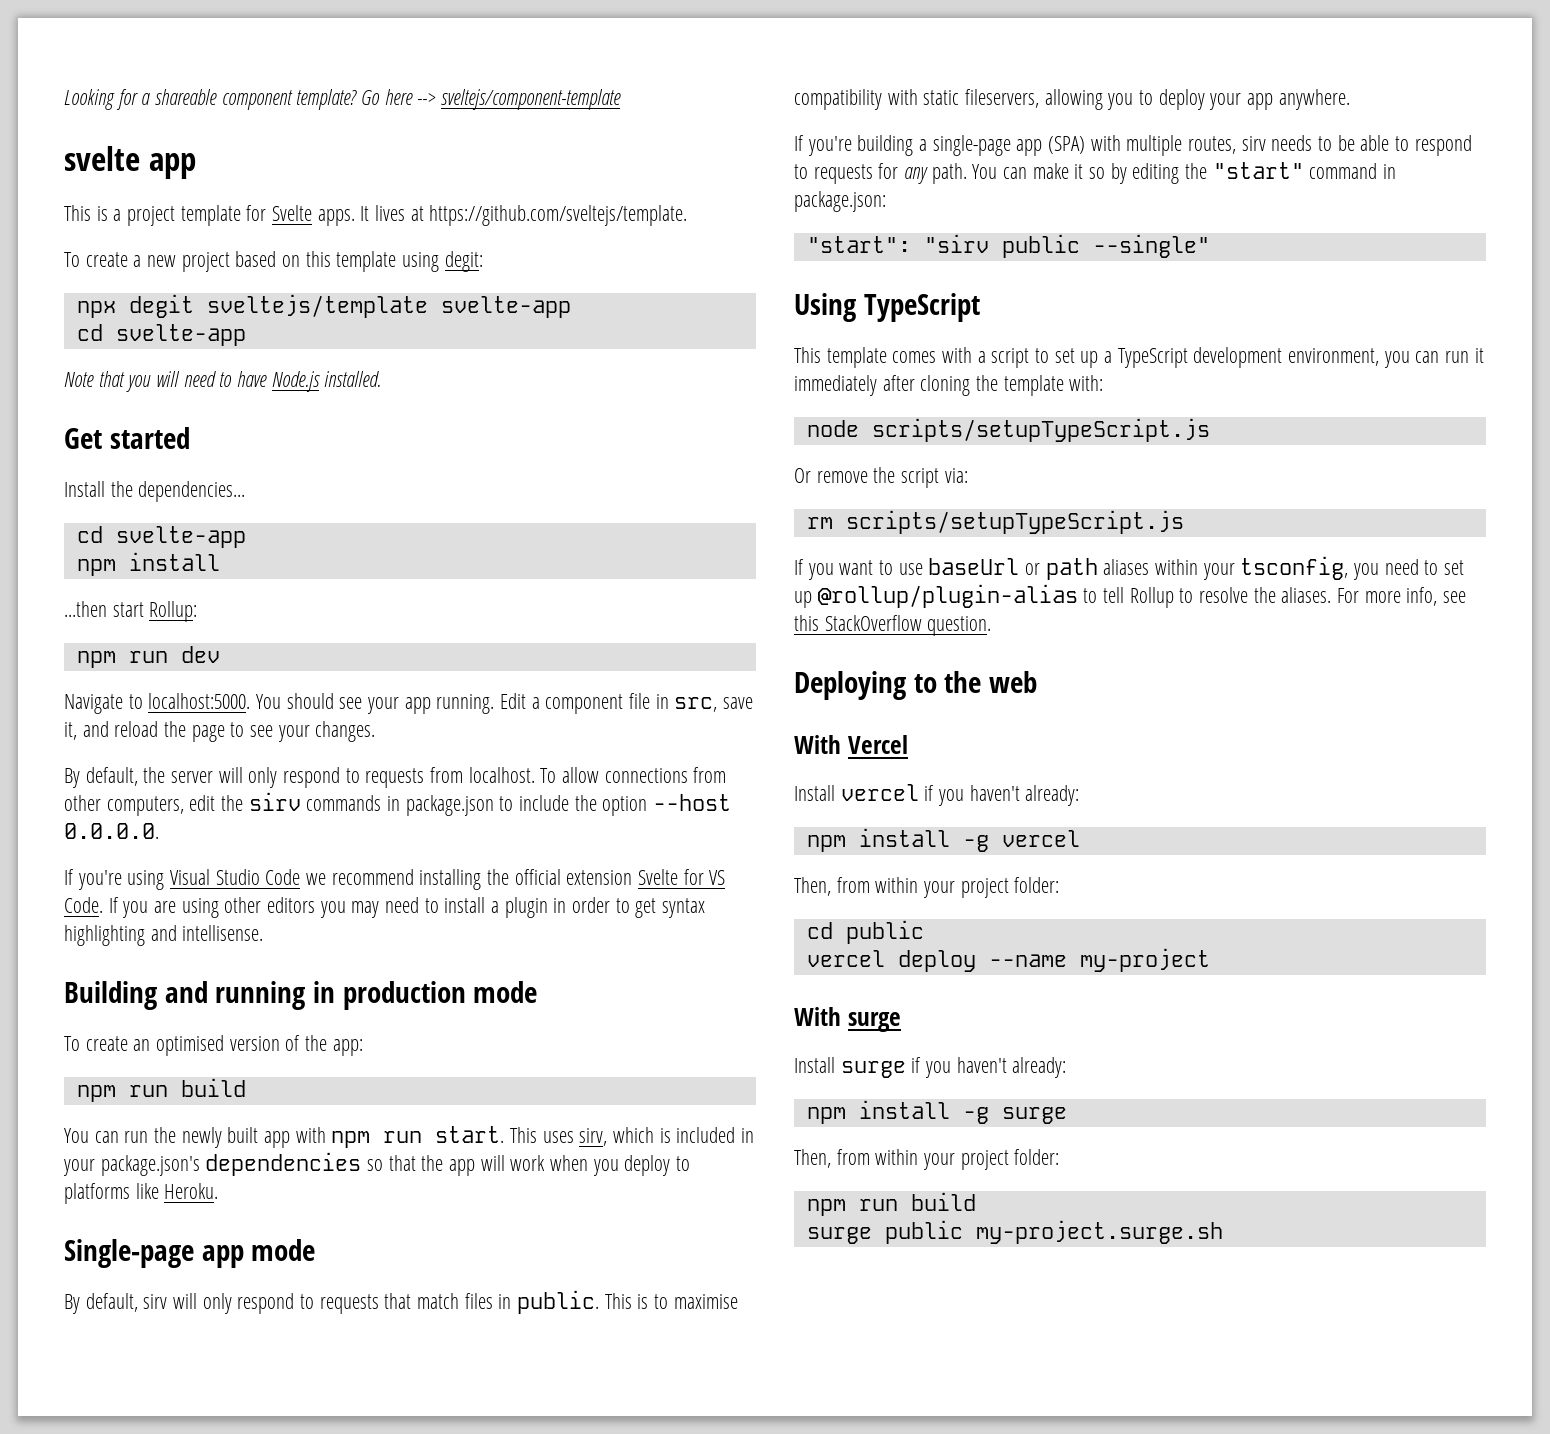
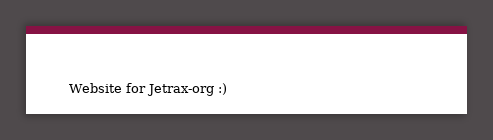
[64,89,622,110] [64,146,196,179] [64,205,688,226] [64,251,483,272] [76,294,571,318] [76,324,246,346] [64,371,382,392] [64,427,190,449] [64,481,246,502] [76,526,246,548] [76,552,220,576] [64,601,198,622] [76,646,220,668] [64,693,754,714] [64,721,376,742] [64,767,727,788] [64,792,732,816] [64,823,159,839] [64,869,726,890] [64,897,706,918] [64,925,264,946] [64,981,538,1010] [64,1035,363,1056] [76,1078,246,1102] [64,1126,755,1148] [63,1152,691,1176] [64,1183,219,1204] [64,1239,316,1268] [64,1290,738,1314] [794,89,1350,110] [794,135,1472,156] [794,162,1397,184] [794,191,886,212] [806,234,1210,258] [794,293,980,322] [794,347,1484,368] [794,375,1104,396] [806,418,1210,442] [794,467,968,488] [806,510,1184,534] [794,556,1465,580] [794,584,1467,608] [794,615,992,636] [794,671,1038,700] [794,735,908,754] [794,784,1080,806] [806,828,1080,852] [794,877,1060,898] [806,920,924,944] [806,948,1210,972] [794,1007,901,1032] [794,1057,1067,1078] [806,1100,1067,1124] [794,1149,1060,1170] [806,1192,976,1216] [806,1220,1223,1244] Looking for a shareable component template? Go here --> sveltejs/component-template // svelte app // This is a project template for Svelte apps. It lives at https://github.com/sveltejs/template. // To create a new project based on this template using degit: // npx degit sveltejs/template svelte-app // cd svelte-app // Note that you will need to have Node.js installed. // Get started // Install the dependencies... // cd svelte-app // npm install // ...then start Rollup: // npm run dev // Navigate to localhost:5000. You should see your app running. Edit a component file in src, save it, and reload the page to see your changes. // By default, the server will only respond to requests from localhost. To allow connections from other computers, edit the sirv commands in package.json to include the option --host 0.0.0.0. // If you're using Visual Studio Code we recommend installing the official extension Svelte for VS Code. If you are using other editors you may need to install a plugin in order to get syntax highlighting and intellisense. // Building and running in production mode // To create an optimised version of the app: // npm run build // You can run the newly built app with npm run start. This uses sirv, which is included in your package.json's dependencies so that the app will work when you deploy to platforms like Heroku. // Single-page app mode // By default, sirv will only respond to requests that match files in public. This is to maximise compatibility with static fileservers, allowing you to deploy your app anywhere. // If you're building a single-page app (SPA) with multiple routes, sirv needs to be able to respond to requests for any path. You can make it so by editing the "start" command in package.json: // "start": "sirv public --single" // Using TypeScript // This template comes with a script to set up a TypeScript development environment, you can run it immediately after cloning the template with: // node scripts/setupTypeScript.js // Or remove the script via: // rm scripts/setupTypeScript.js // If you want to use baseUrl or path aliases within your tsconfig, you need to set up @rollup/plugin-alias to tell Rollup to resolve the aliases. For more info, see this StackOverflow question. // Deploying to the web // With Vercel // Install vercel if you haven't already: // npm install -g vercel // Then, from within your project folder: // cd public // vercel deploy --name my-project // With surge // Install surge if you haven't already: // npm install -g surge // Then, from within your project folder: // npm run build // surge public my-project.surge.sh -> [69,83,227,96] Website for Jetrax-org :)

